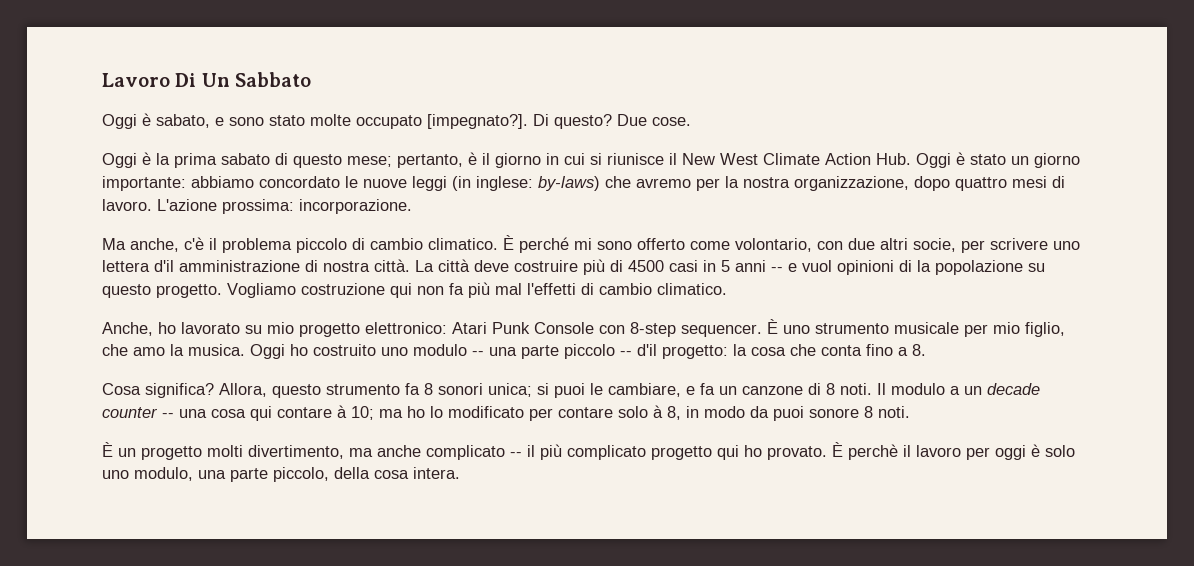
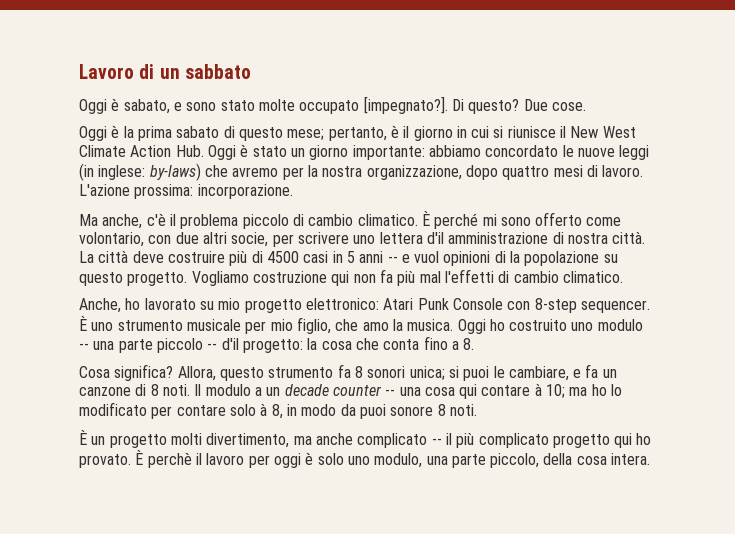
[175,72,312,87] Di Un Sabbato -> [139,64,251,79] di un sabbato

